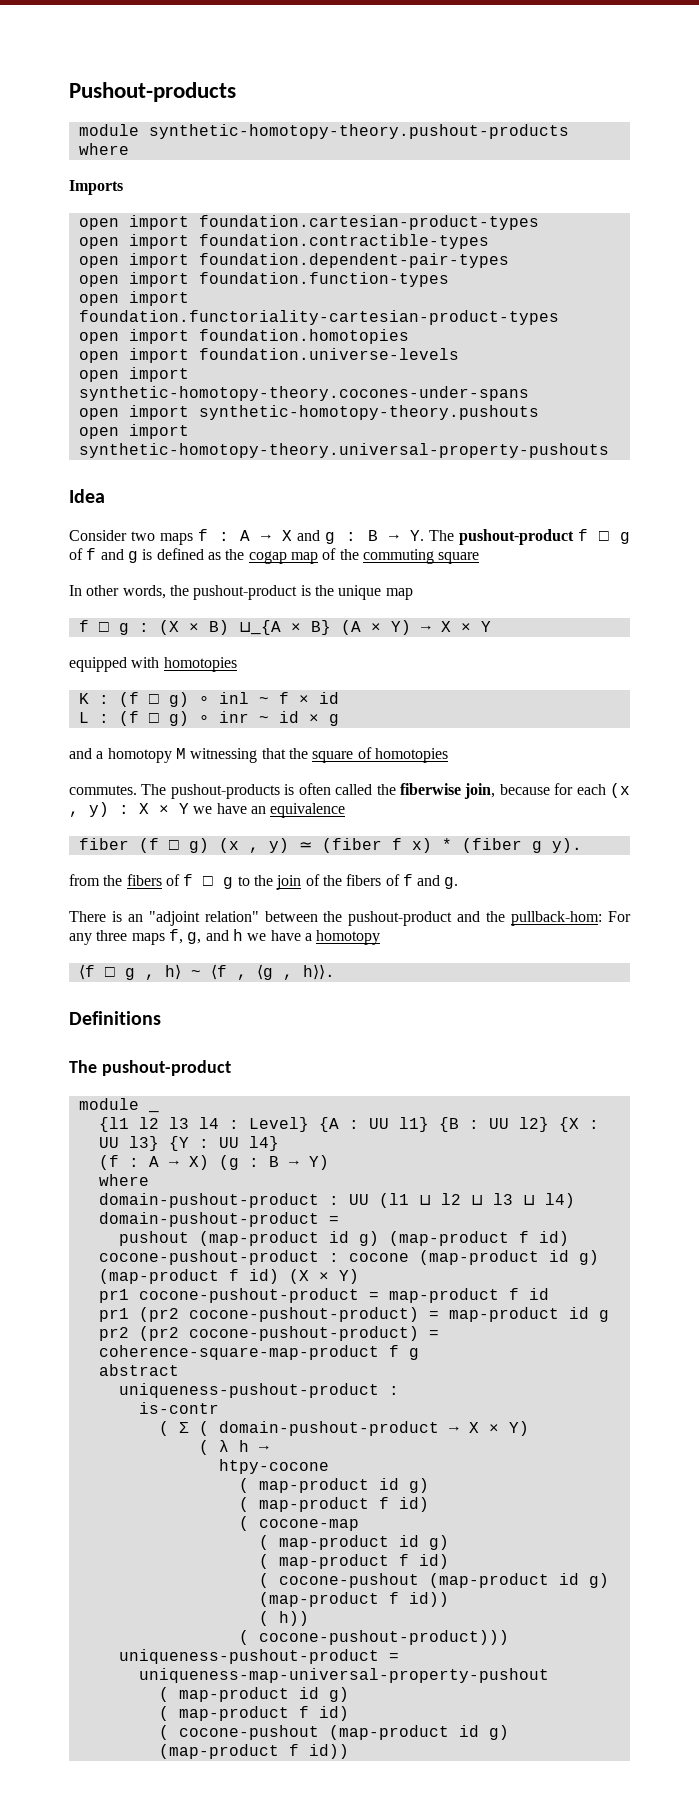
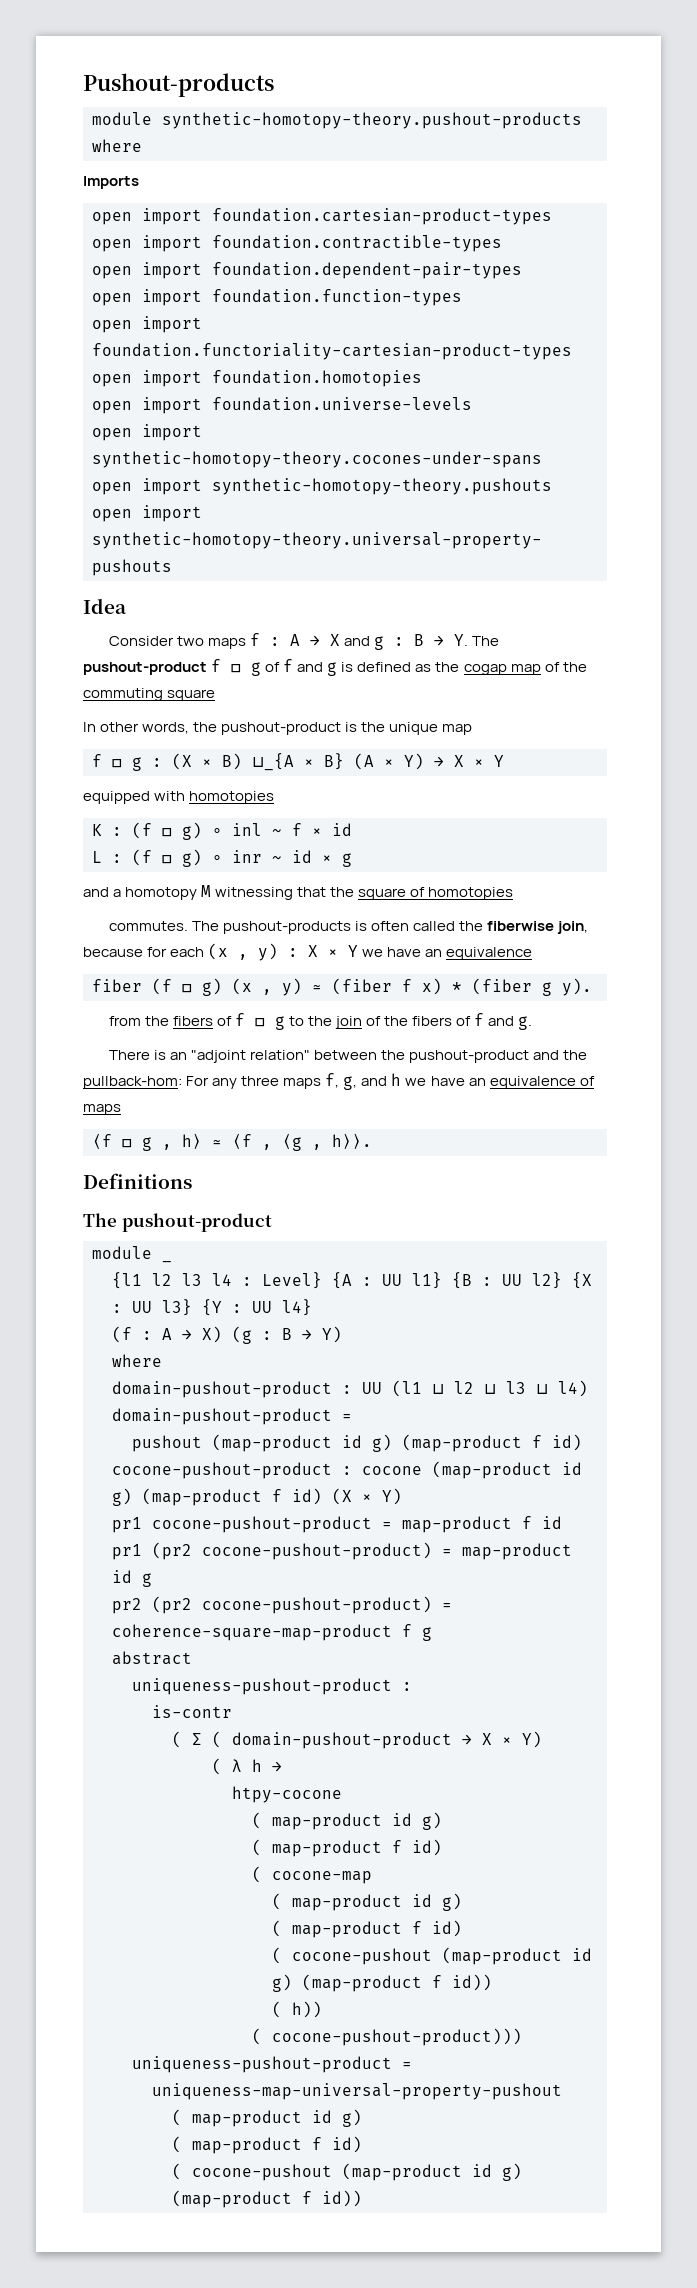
[304,930,381,945] a homotopy -> [468,1076,595,1089] [83,1104,121,1115] an equivalence of maps
[190,970,201,977] ~ -> [212,1140,222,1147] ≃

